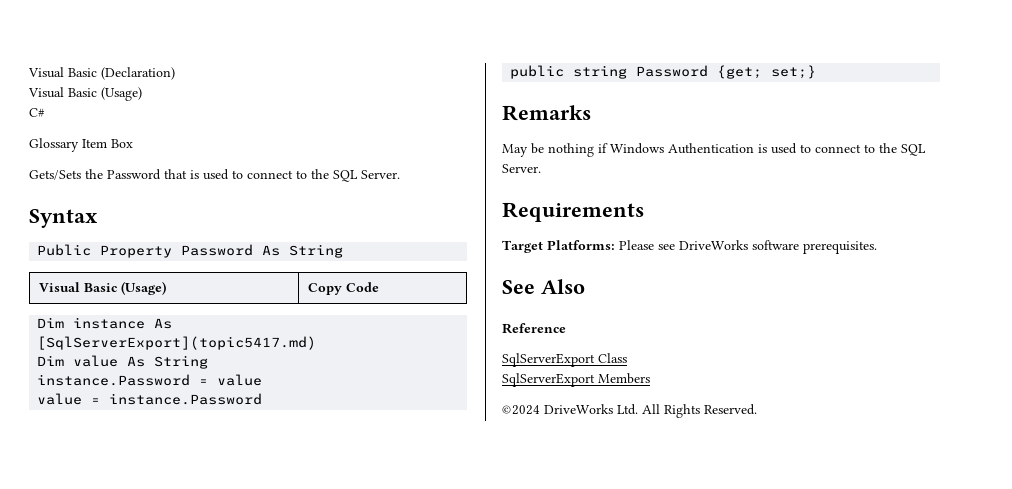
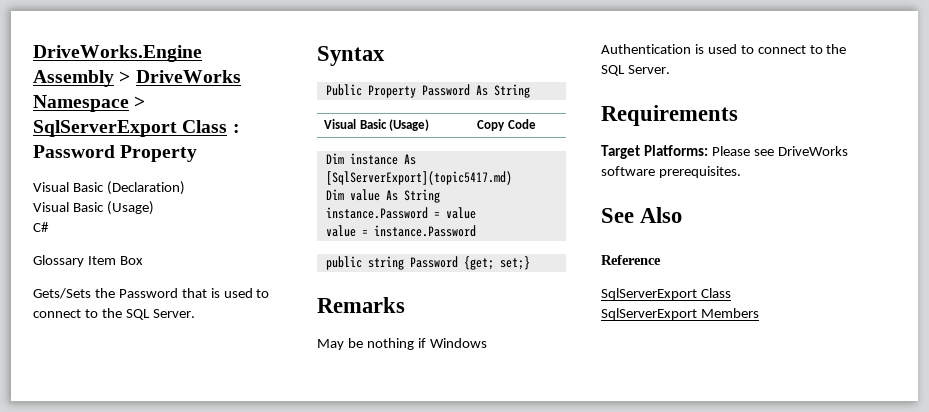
(28, 72) none -> [33,45,202,62] [33,70,241,87] [33,95,146,112] [33,120,240,137] [33,145,198,162] DriveWorks.Engine Assembly > DriveWorks Namespace > SqlServerExport Class : Password Property //
[502,404,757,418] // ©2024 DriveWorks Ltd. All Rights Reserved. -> (759, 313) none

